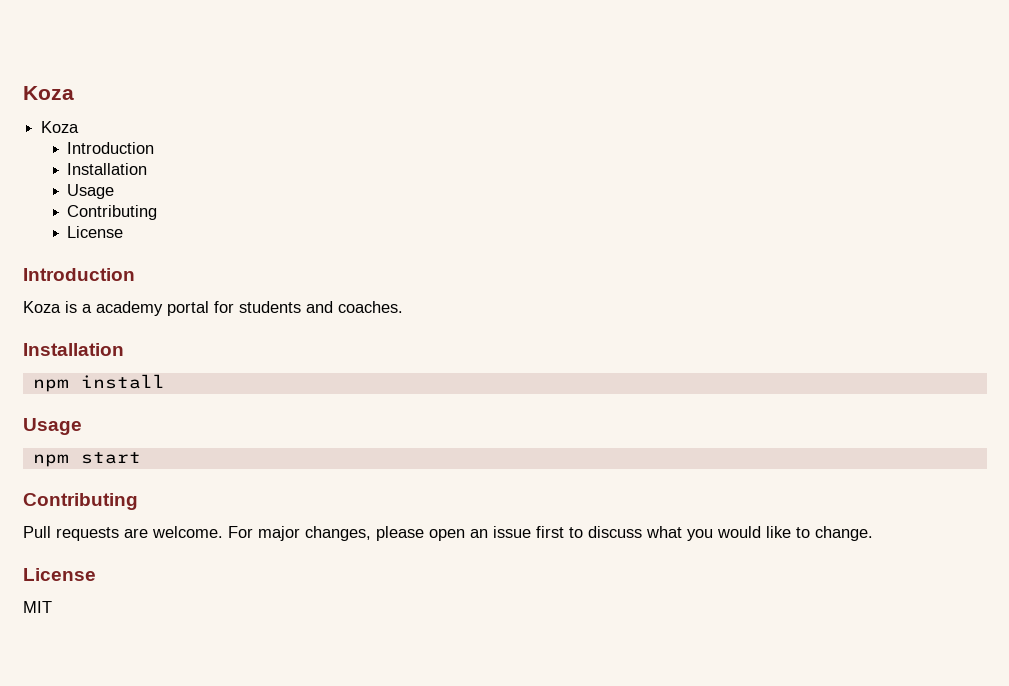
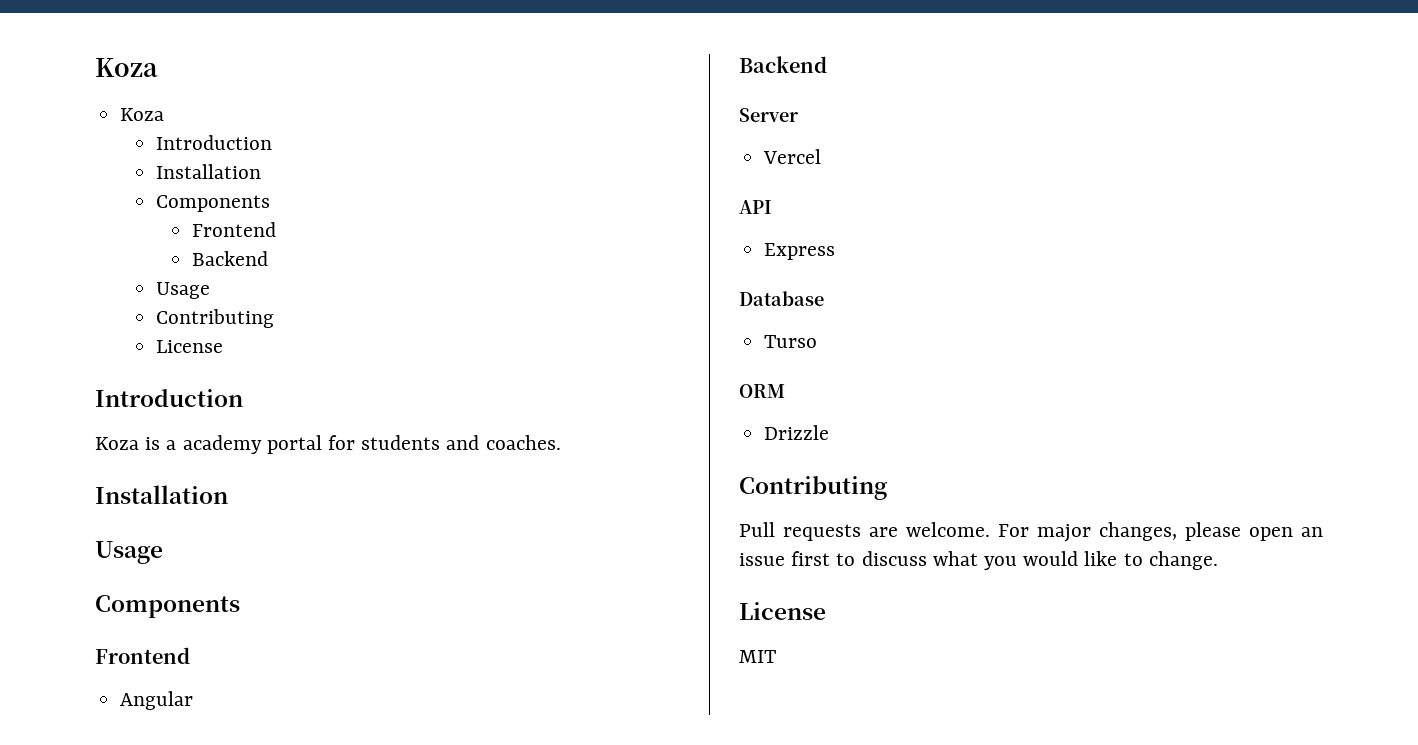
(148, 169) none -> [156,195,271,212] [192,222,277,237] [192,251,269,266] // Components // Frontend // Backend
[32,374,165,392] [23,418,82,435] [32,452,141,467] // npm install // Usage // npm start -> [95,541,163,564] [95,595,240,618] [95,647,190,664] [120,691,194,710] [739,56,827,73] [739,108,798,122] [763,149,822,164] [739,200,772,214] [764,243,836,260] [739,291,824,306] [764,335,818,348] [739,384,785,398] [764,425,830,440] // Usage // Components // Frontend // Angular // Backend // Server // Vercel // API // Express // Database // Turso // ORM // Drizzle

